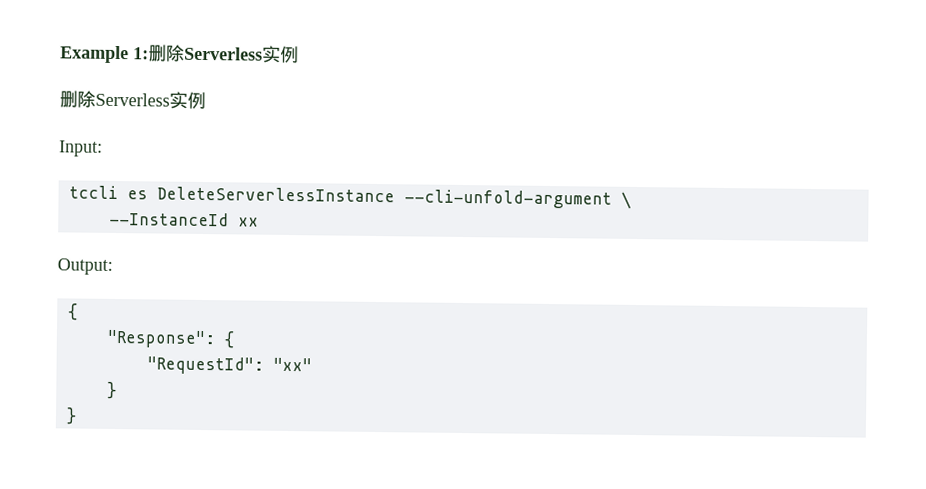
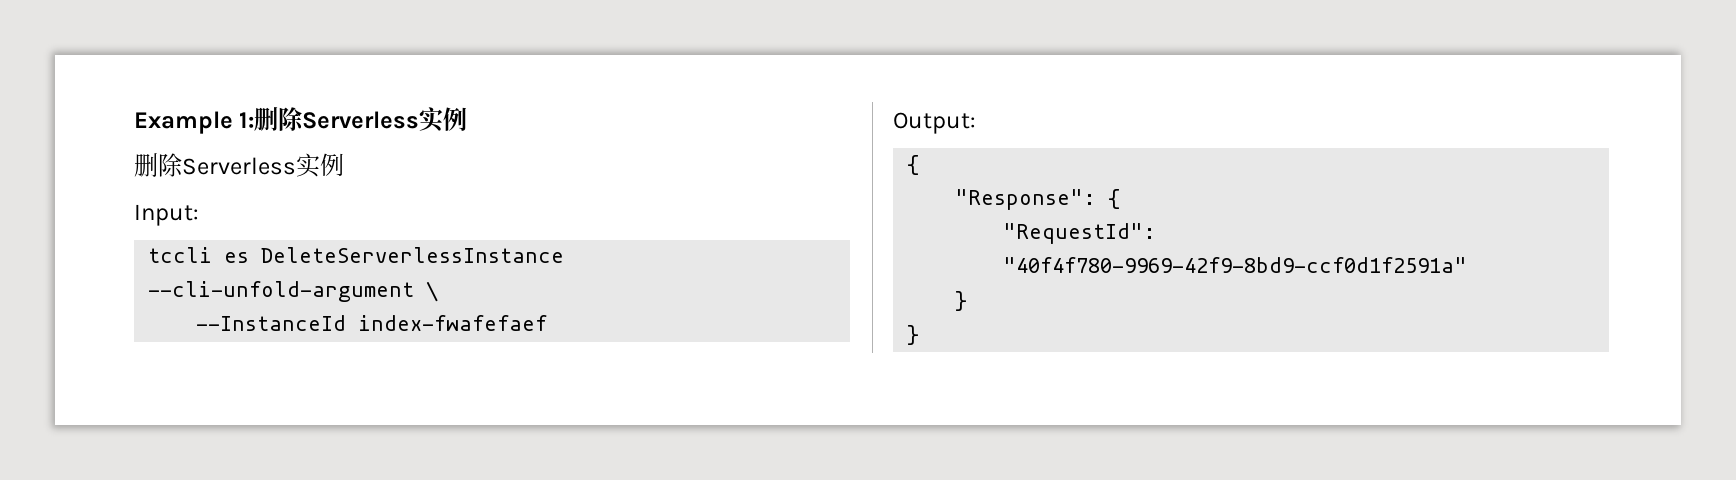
[237,217,259,227] xx -> [358,315,548,331] index-fwafefaef
[272,357,312,372] "xx" -> [1003,257,1468,273] "40f4f780-9969-42f9-8bd9-ccf0d1f2591a"

